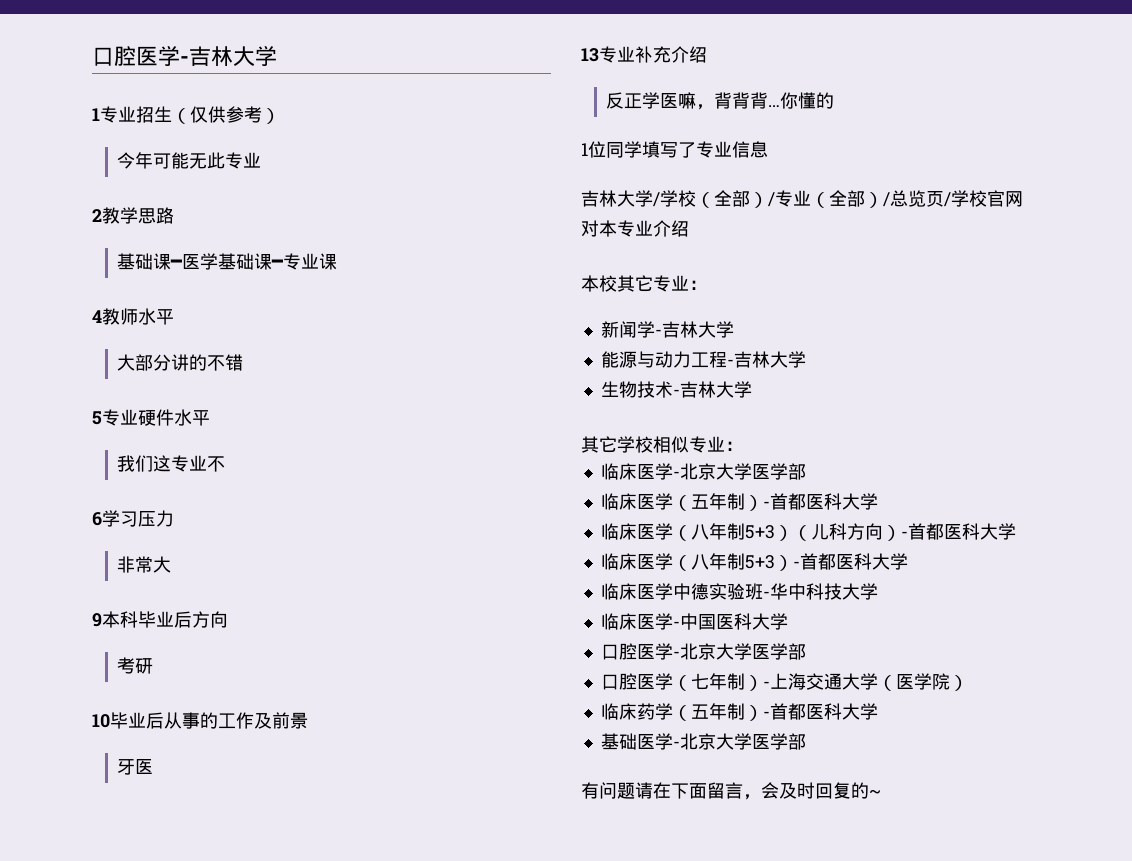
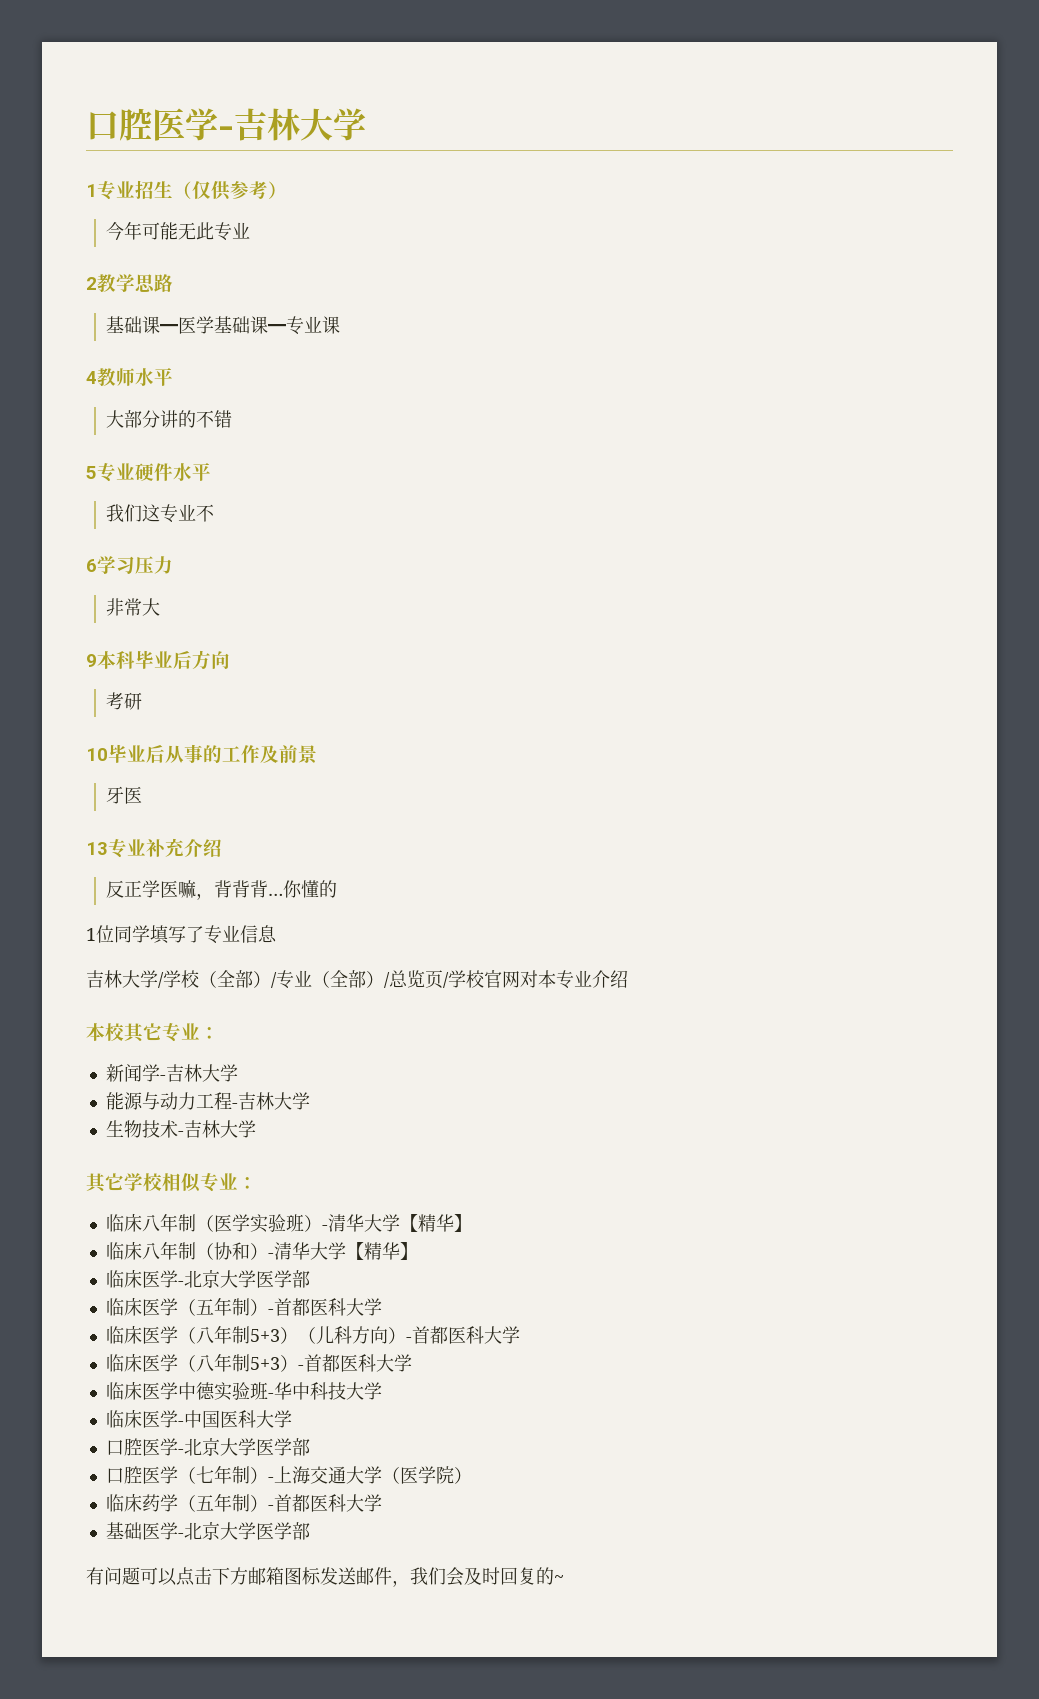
(743, 446) none -> [105,1213,472,1233] [105,1241,418,1260] // 临床八年制（医学实验班）-清华大学【精华】 // 临床八年制（协和）-清华大学【精华】
[635,782,761,800] 请在下面留言， -> [140,1567,446,1587] 可以点击下方邮箱图标发送邮件，我们

